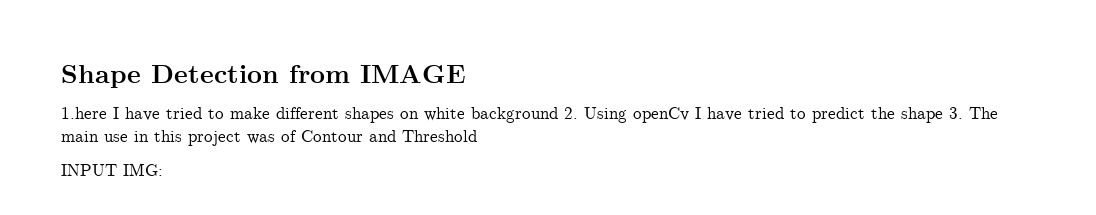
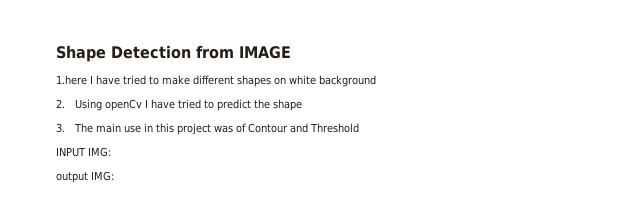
(558, 115) none -> (376, 81) //
(943, 115) none -> (303, 105) //
(163, 169) none -> [56,171,114,183] // output IMG:

